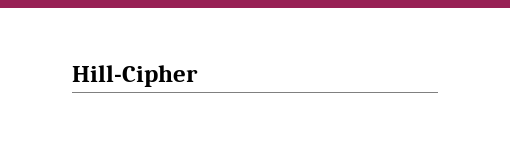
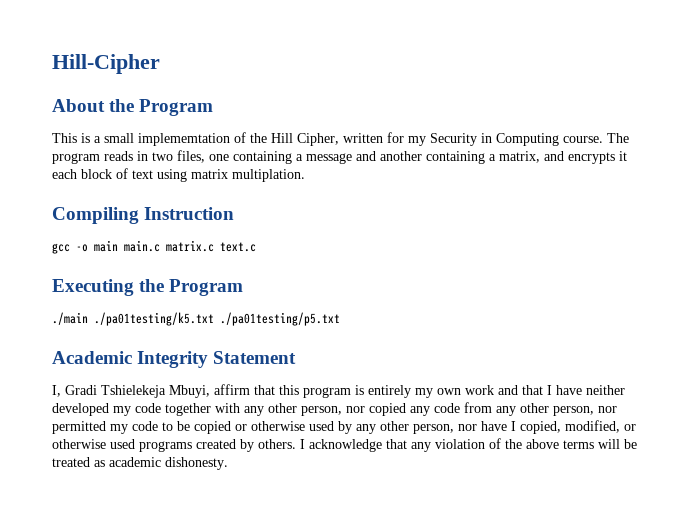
(198, 76) none -> [52,99,214,116] [52,132,629,146] [52,150,627,164] [52,168,305,182] [52,207,235,224] [52,240,256,254] [52,279,244,296] [52,312,340,326] [52,351,297,368] [52,384,625,398] [52,402,617,416] [52,420,636,434] [52,438,637,452] [52,457,228,470] // About the Program // This is a small implememtation of the Hill Cipher, written for my Security in Computing course. The program reads in two files, one containing a message and another containing a matrix, and encrypts it each block of text using matrix multiplation. // Compiling Instruction // gcc -o main main.c matrix.c text.c // Executing the Program // ./main ./pa01testing/k5.txt ./pa01testing/p5.txt // Academic Integrity Statement // I, Gradi Tshielekeja Mbuyi, affirm that this program is entirely my own work and that I have neither developed my code together with any other person, nor copied any code from any other person, nor permitted my code to be copied or otherwise used by any other person, nor have I copied, modified, or otherwise used programs created by others. I acknowledge that any violation of the above terms will be treated as academic dishonesty.

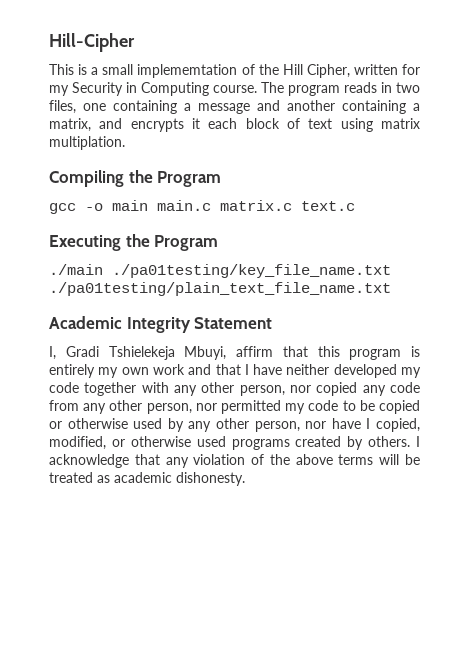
[52,99,214,116] // About the Program -> (135, 42) none
[144,207,235,220] Instruction -> [128,170,222,187] the Program
[94,312,340,326] ./pa01testing/k5.txt ./pa01testing/p5.txt -> [112,264,391,278] [49,282,391,296] ./pa01testing/key_file_name.txt ./pa01testing/plain_text_file_name.txt

